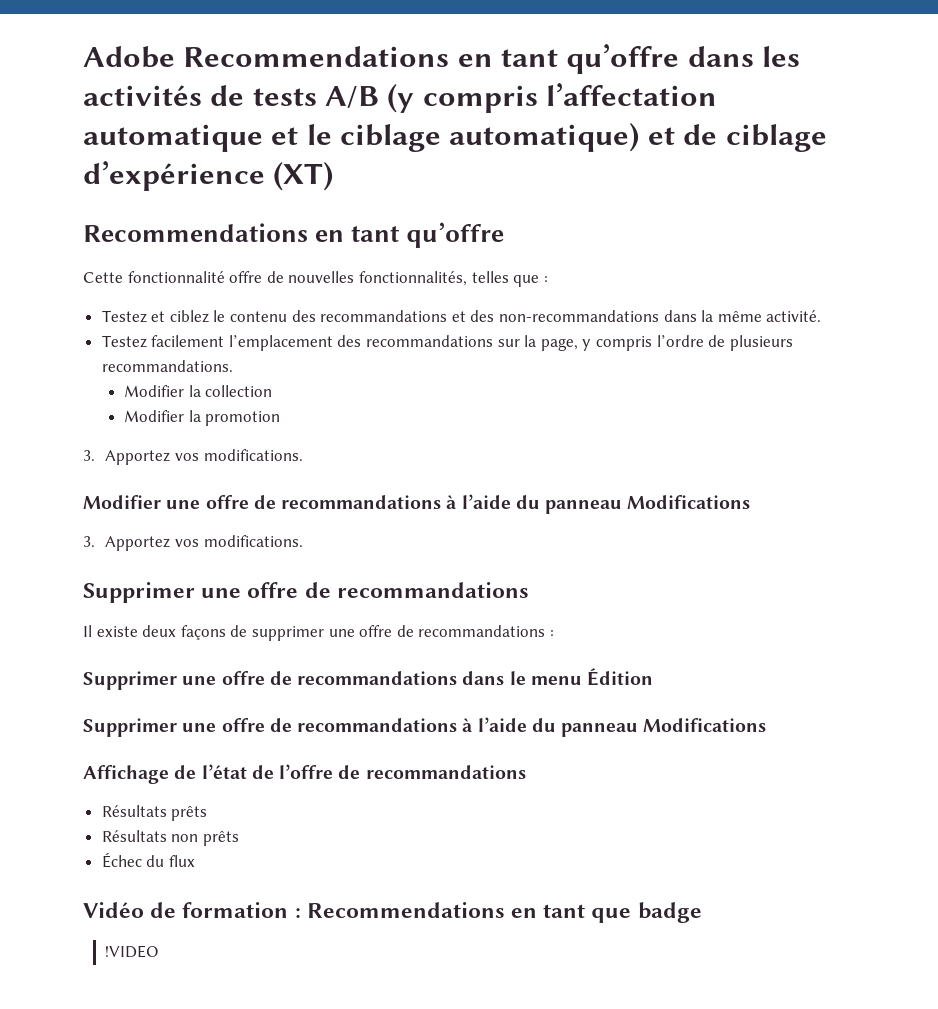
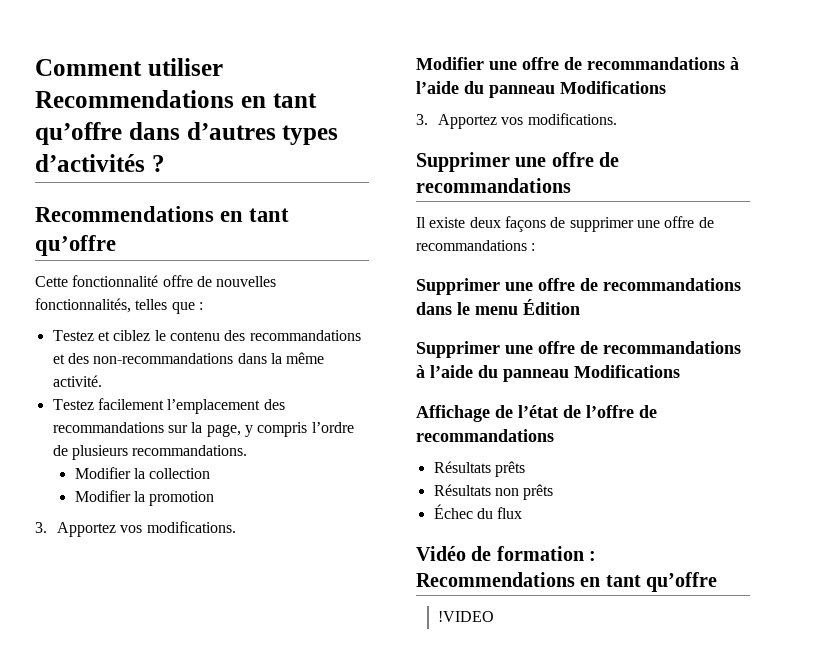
[83,46,175,68] Adobe -> [35,58,223,76] Comment utiliser
[762,46,801,67] [83,83,718,113] [83,123,827,152] [83,161,334,191] les activités de tests A/B (y compris l’affectation automatique et le ciblage automatique) et de ciblage d’expérience (XT) -> [186,122,339,145] [35,154,165,172] d’autres types d’activités ?
[591,902,702,923] que badge -> [646,572,718,592] qu’offre

